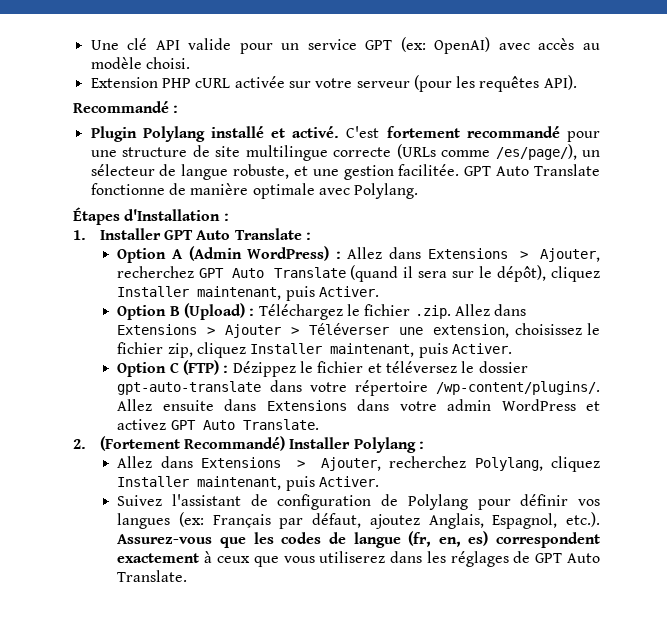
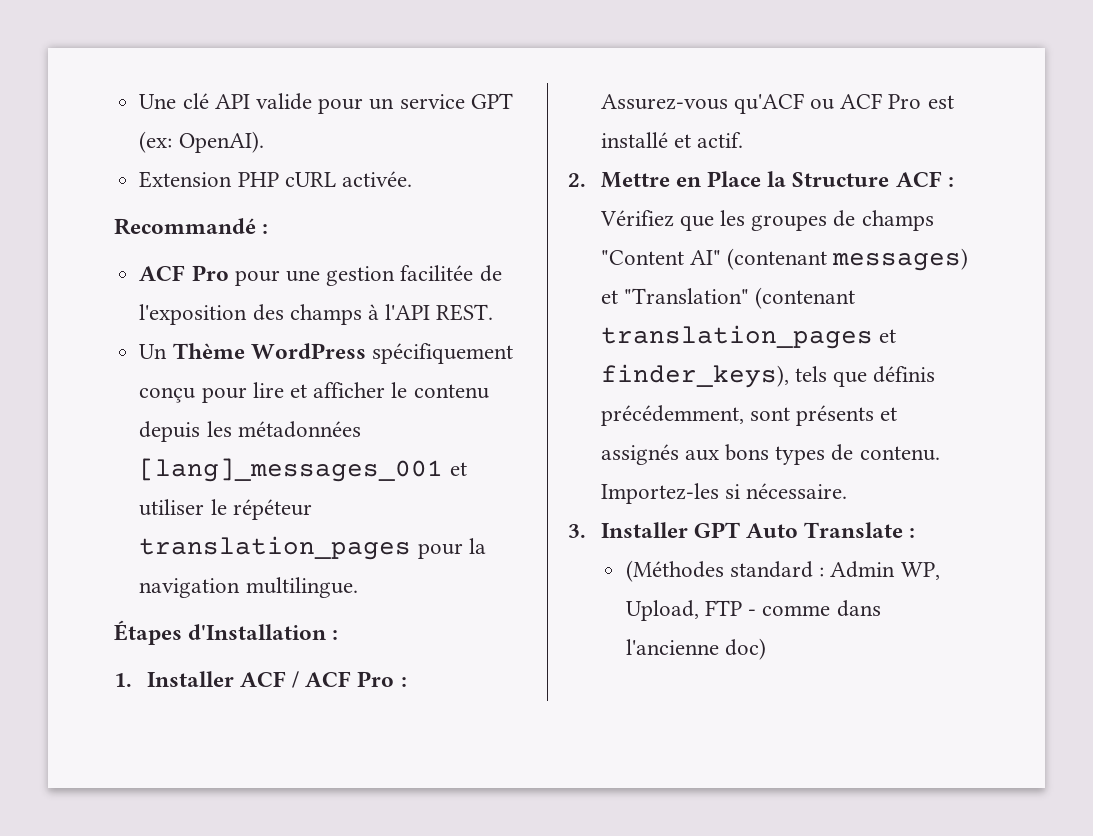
[434,37,600,54] [90,57,190,69] [90,75,577,92] [73,101,179,113] [90,126,600,142] [90,144,600,161] [90,164,600,180] [90,183,419,199] [73,207,229,225] [73,230,86,240] OpenAI) avec accès au modèle choisi. // Extension PHP cURL activée sur votre serveur (pour les requêtes API). // Recommandé : // Plugin Polylang installé et activé. C'est fortement recommandé pour une structure de site multilingue correcte (URLs comme /es/page/), un sélecteur de langue robuste, et une gestion facilitée. GPT Auto Translate fonctionne de manière optimale avec Polylang. // Étapes d'Installation : // 1. -> [178,131,264,153] [139,171,412,188] [114,218,269,235] [139,265,502,286] [139,304,494,325] [139,343,513,364] [139,382,489,403] [139,421,361,442] [139,458,467,482] [139,499,312,520] [139,536,486,560] [139,577,358,598] [114,620,339,645] [114,671,407,688] [600,93,954,114] [600,132,743,148] [568,171,954,188] [599,210,934,231] [600,248,969,271] [600,287,855,309] [600,325,896,349] [600,364,936,388] [600,405,898,426] [600,444,940,465] [600,483,847,504] [568,524,586,538] OpenAI). // Extension PHP cURL activée. // Recommandé : // ACF Pro pour une gestion facilitée de l'exposition des champs à l'API REST. // Un Thème WordPress spécifiquement conçu pour lire et afficher le contenu depuis les métadonnées [lang]_messages_001 et utiliser le répéteur translation_pages pour la navigation multilingue. // Étapes d'Installation : // 1. Installer ACF / ACF Pro : Assurez-vous qu'ACF ou ACF Pro est installé et actif. // 2. Mettre en Place la Structure ACF : Vérifiez que les groupes de champs "Content AI" (contenant messages) et "Translation" (contenant translation_pages et finder_keys), tels que définis précédemment, sont présents et assignés aux bons types de contenu. Importez-les si nécessaire. // 3.
[117,246,600,263] [117,265,601,282] [117,286,380,301] [117,303,527,320] [117,323,600,338] [117,342,512,358] [117,360,528,377] [117,380,600,396] [117,399,600,411] [117,419,319,430] [73,436,425,453] [117,456,601,472] [117,476,380,491] [117,494,600,510] [117,512,600,529] [117,531,601,548] [117,551,600,567] [117,570,188,582] Option A (Admin WordPress) : Allez dans Extensions > Ajouter, recherchez GPT Auto Translate (quand il sera sur le dépôt), cliquez Installer maintenant, puis Activer. // Option B (Upload) : Téléchargez le fichier .zip. Allez dans Extensions > Ajouter > Téléverser une extension, choisissez le fichier zip, cliquez Installer maintenant, puis Activer. // Option C (FTP) : Dézippez le fichier et téléversez le dossier gpt-auto-translate dans votre répertoire /wp-content/plugins/. Allez ensuite dans Extensions dans votre admin WordPress et activez GPT Auto Translate. // 2. (Fortement Recommandé) Installer Polylang : // Allez dans Extensions > Ajouter, recherchez Polylang, cliquez Installer maintenant, puis Activer. // Suivez l'assistant de configuration de Polylang pour définir vos langues (ex: Français par défaut, ajoutez Anglais, Espagnol, etc.). Assurez-vous que les codes de langue (fr, en, es) correspondent exactement à ceux que vous utiliserez dans les réglages de GPT Auto Translate. -> [625,560,940,582] [625,600,881,621] [625,638,767,660] (Méthodes standard : Admin WP, Upload, FTP - comme dans l'ancienne doc)

